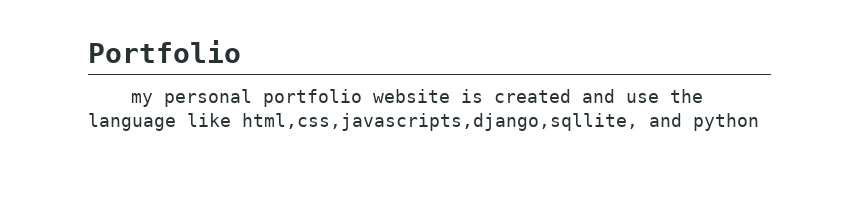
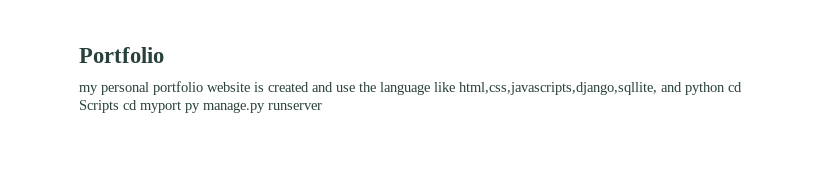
(759, 122) none -> [728,82,742,92] [79,100,322,113] cd Scripts cd myport py manage.py runserver

